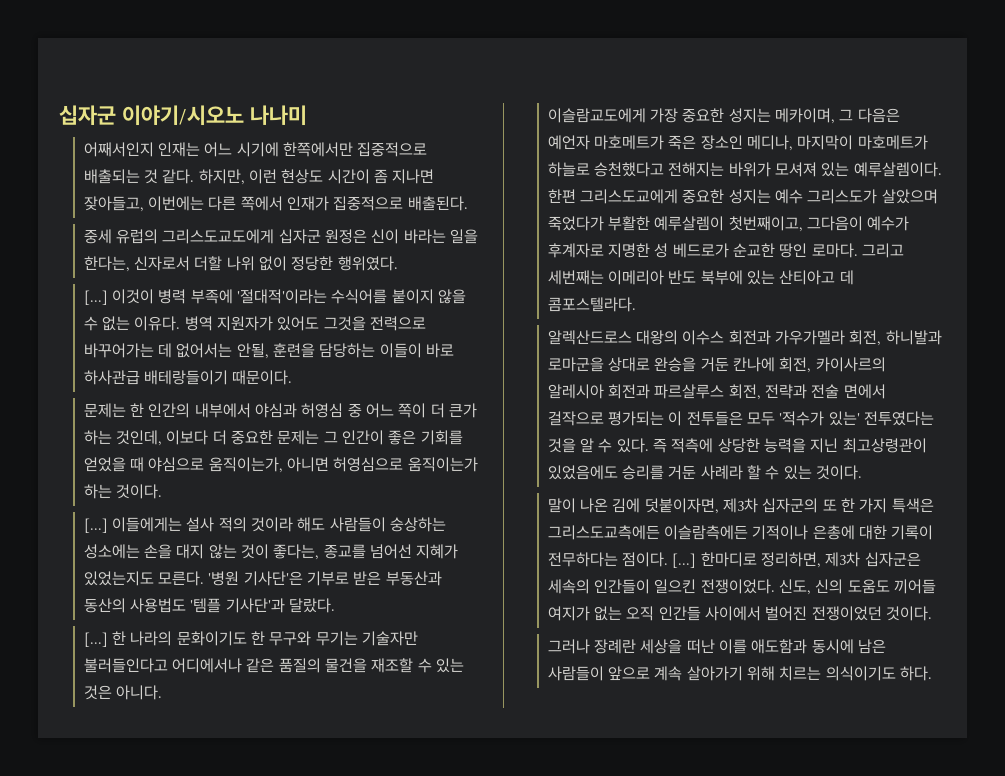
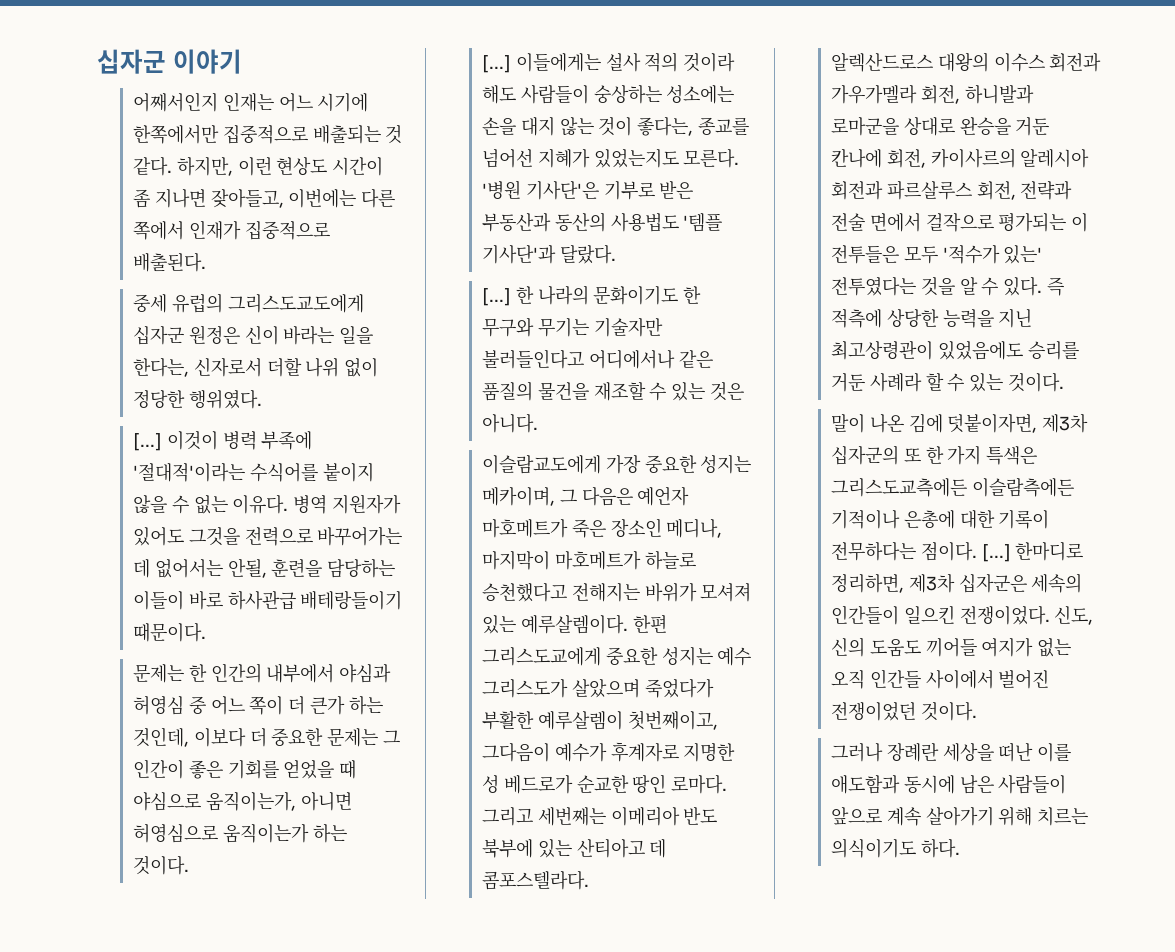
[59,105,307,126] 십자군 이야기/시오노 나나미 -> [97,49,242,74] 십자군 이야기

